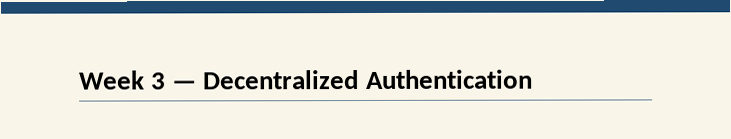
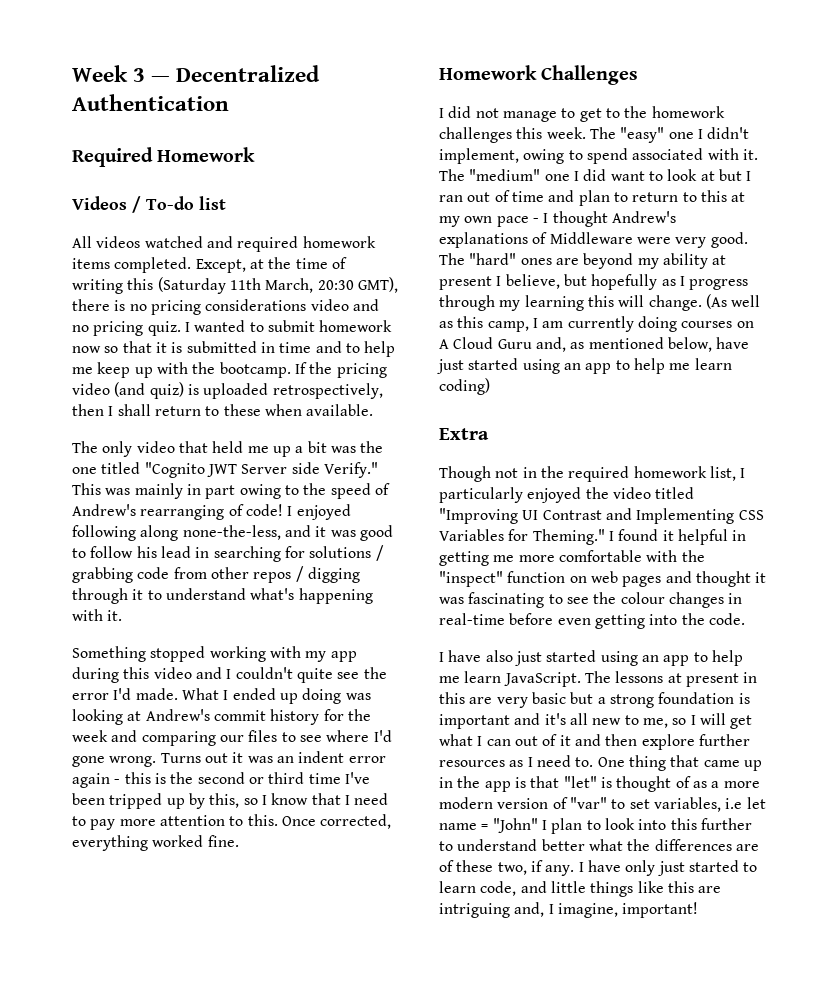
(533, 79) none -> [72,147,256,167] [72,196,226,213] [72,236,376,252] [72,257,347,273] [72,277,398,294] [72,299,379,315] [72,320,393,336] [72,341,396,357] [72,362,387,378] [72,382,383,399] [72,404,374,416] [72,441,384,457] [72,462,378,478] [72,483,390,499] [72,504,351,520] [72,525,393,541] [72,545,384,562] [72,566,360,583] [72,588,373,604] [72,609,123,621] [72,646,357,662] [72,667,387,683] [72,688,371,704] [72,709,371,725] [72,730,392,746] [72,751,386,767] [72,772,370,788] [72,793,389,809] [72,814,392,830] [72,835,239,851] [439,65,639,85] [439,106,725,122] [439,127,750,143] [439,148,758,164] [439,169,752,181] [439,190,746,206] [439,211,676,227] [439,232,748,248] [439,253,727,269] [439,274,749,290] [439,294,761,311] [439,316,754,332] [439,337,750,352] [437,358,732,374] [439,378,490,395] [439,428,489,440] [439,466,746,482] [439,487,695,503] [439,508,764,524] [439,529,747,545] [439,550,705,566] [439,571,767,587] [439,592,743,608] [439,613,745,629] [439,650,743,666] [439,671,758,687] [439,692,750,708] [439,713,753,729] [439,734,750,750] [439,755,762,771] [439,776,760,792] [439,797,766,812] [439,818,752,834] [439,839,759,851] [439,860,758,876] [439,881,722,897] [439,902,699,918] // Required Homework // Videos / To-do list // All videos watched and required homework items completed. Except, at the time of writing this (Saturday 11th March, 20:30 GMT), there is no pricing considerations video and no pricing quiz. I wanted to submit homework now so that it is submitted in time and to help me keep up with the bootcamp. If the pricing video (and quiz) is uploaded retrospectively, then I shall return to these when available. // The only video that held me up a bit was the one titled "Cognito JWT Server side Verify." This was mainly in part owing to the speed of Andrew's rearranging of code! I enjoyed following along none-the-less, and it was good to follow his lead in searching for solutions / grabbing code from other repos / digging through it to understand what's happening with it. // Something stopped working with my app during this video and I couldn't quite see the error I'd made. What I ended up doing was looking at Andrew's commit history for the week and comparing our files to see where I'd gone wrong. Turns out it was an indent error again - this is the second or third time I've been tripped up by this, so I know that I need to pay more attention to this. Once corrected, everything worked fine. // Homework Challenges // I did not manage to get to the homework challenges this week. The "easy" one I didn't implement, owing to spend associated with it. The "medium" one I did want to look at but I ran out of time and plan to return to this at my own pace - I thought Andrew's explanations of Middleware were very good. The "hard" ones are beyond my ability at present I believe, but hopefully as I progress through my learning this will change. (As well as this camp, I am currently doing courses on A Cloud Guru and, as mentioned below, have just started using an app to help me learn coding) // Extra // Though not in the required homework list, I particularly enjoyed the video titled "Improving UI Contrast and Implementing CSS Variables for Theming." I found it helpful in getting me more comfortable with the "inspect" function on web pages and thought it was fascinating to see the colour changes in real-time before even getting into the code. // I have also just started using an app to help me learn JavaScript. The lessons at present in this are very basic but a strong foundation is important and it's all new to me, so I will get what I can out of it and then explore further resources as I need to. One thing that came up in the app is that "let" is thought of as a more modern version of "var" to set variables, i.e let name = "John" I plan to look into this further to understand better what the differences are of these two, if any. I have only just started to learn code, and little things like this are intriguing and, I imagine, important!

